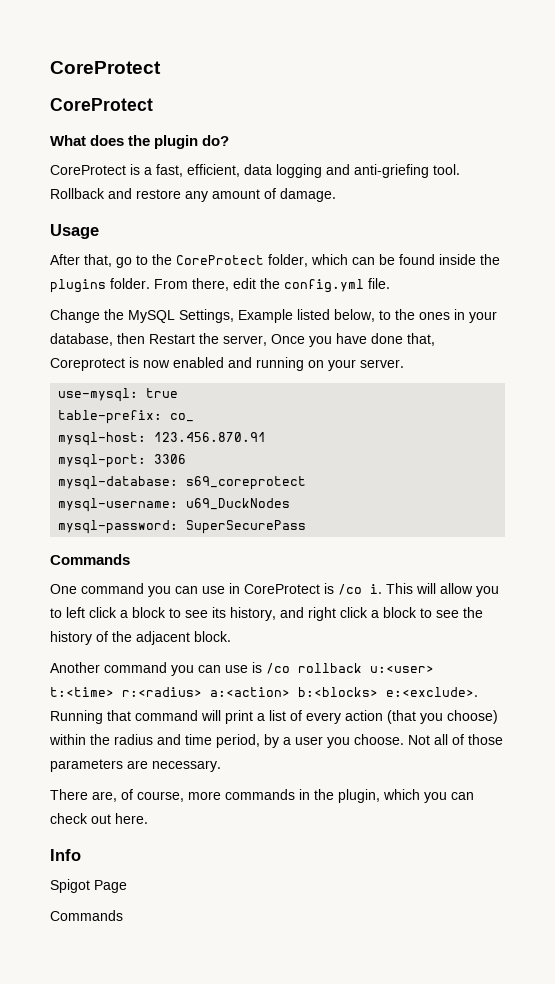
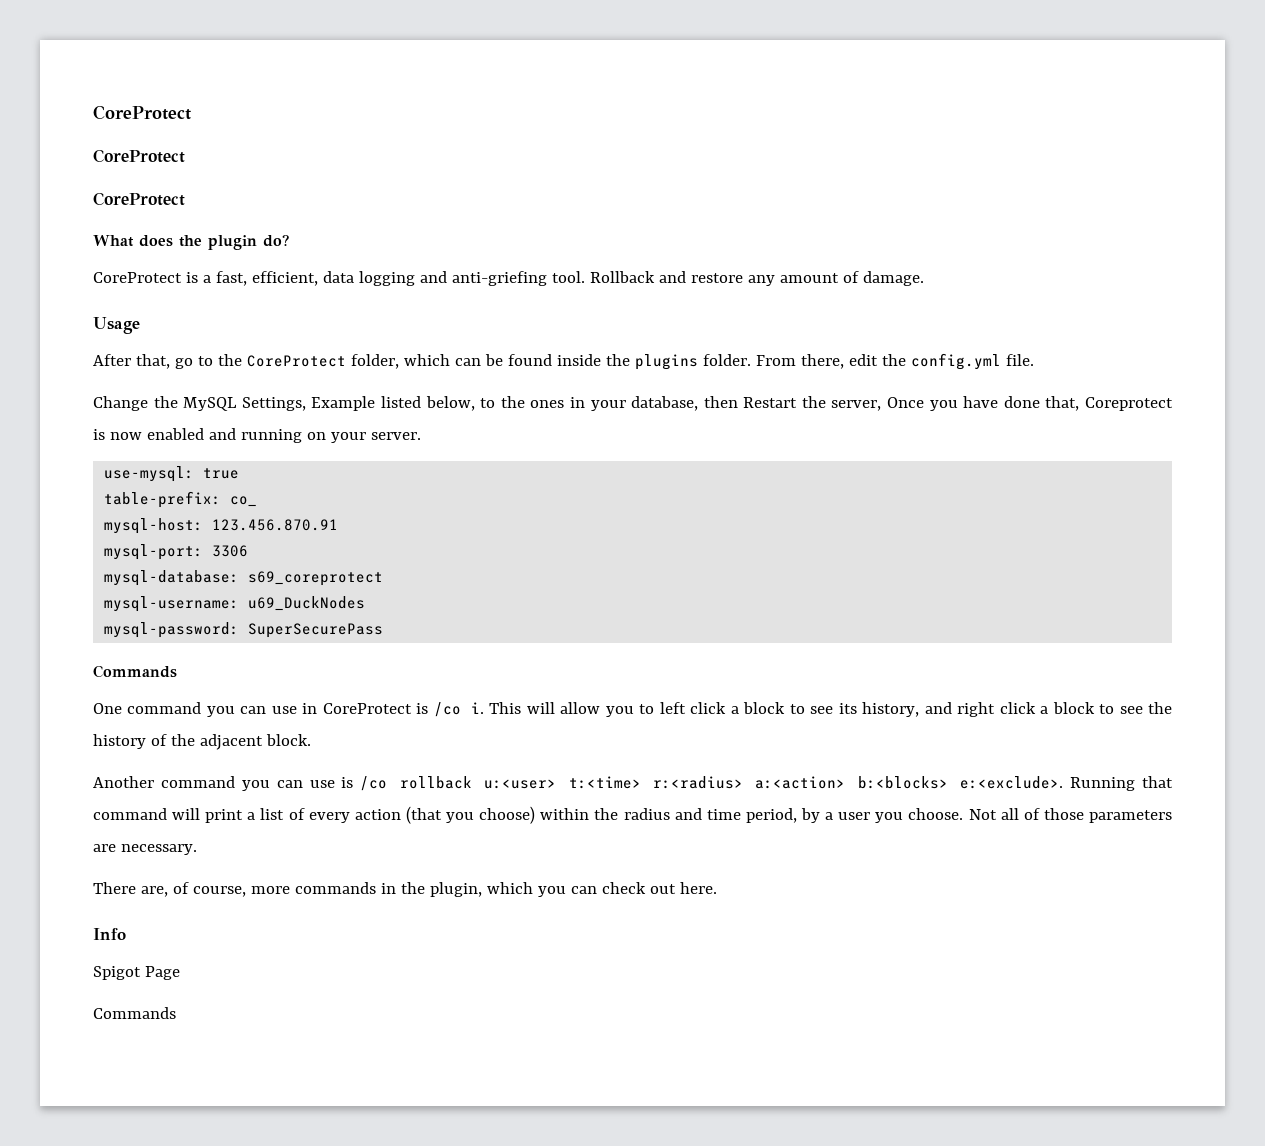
[50,61,161,74] [50,98,153,111] CoreProtect // CoreProtect -> [93,105,191,120] [93,149,185,163] [93,192,185,206] CoreProtect // CoreProtect // CoreProtect

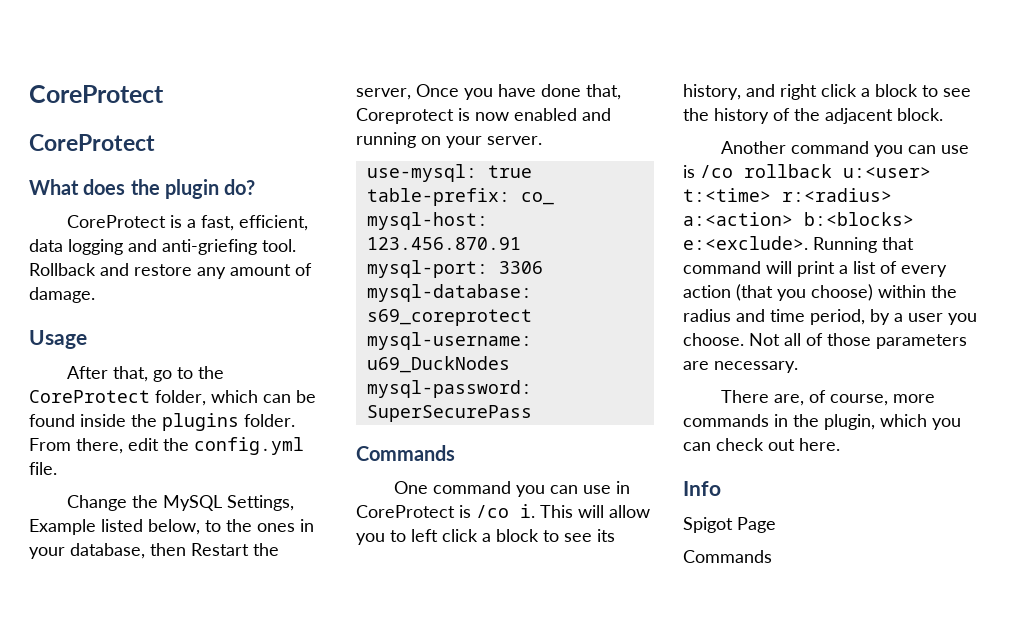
[93,105,191,120] [93,149,185,163] [93,192,185,206] CoreProtect // CoreProtect // CoreProtect -> [29,85,164,103] [29,134,155,151] CoreProtect // CoreProtect

